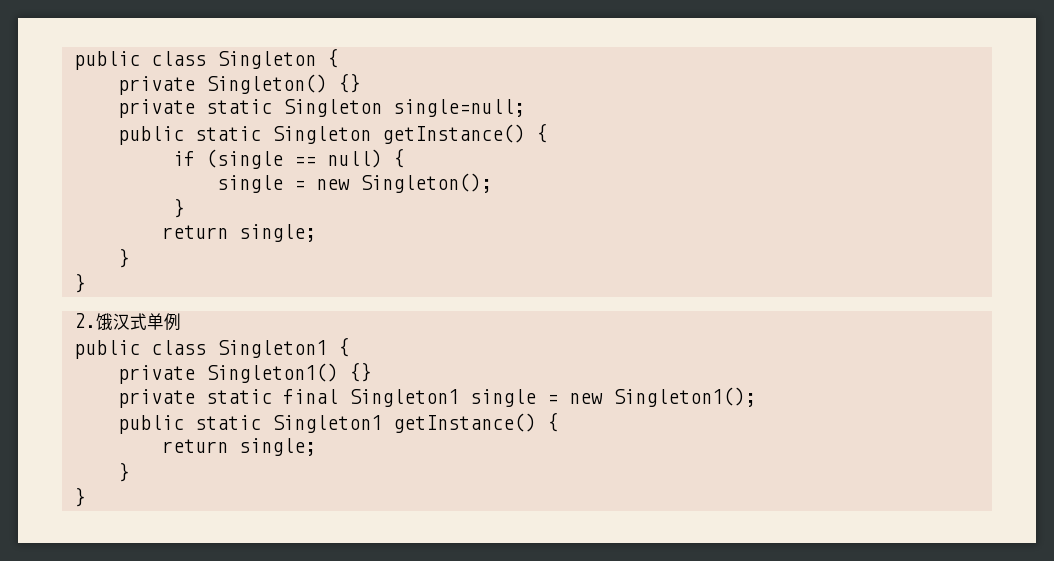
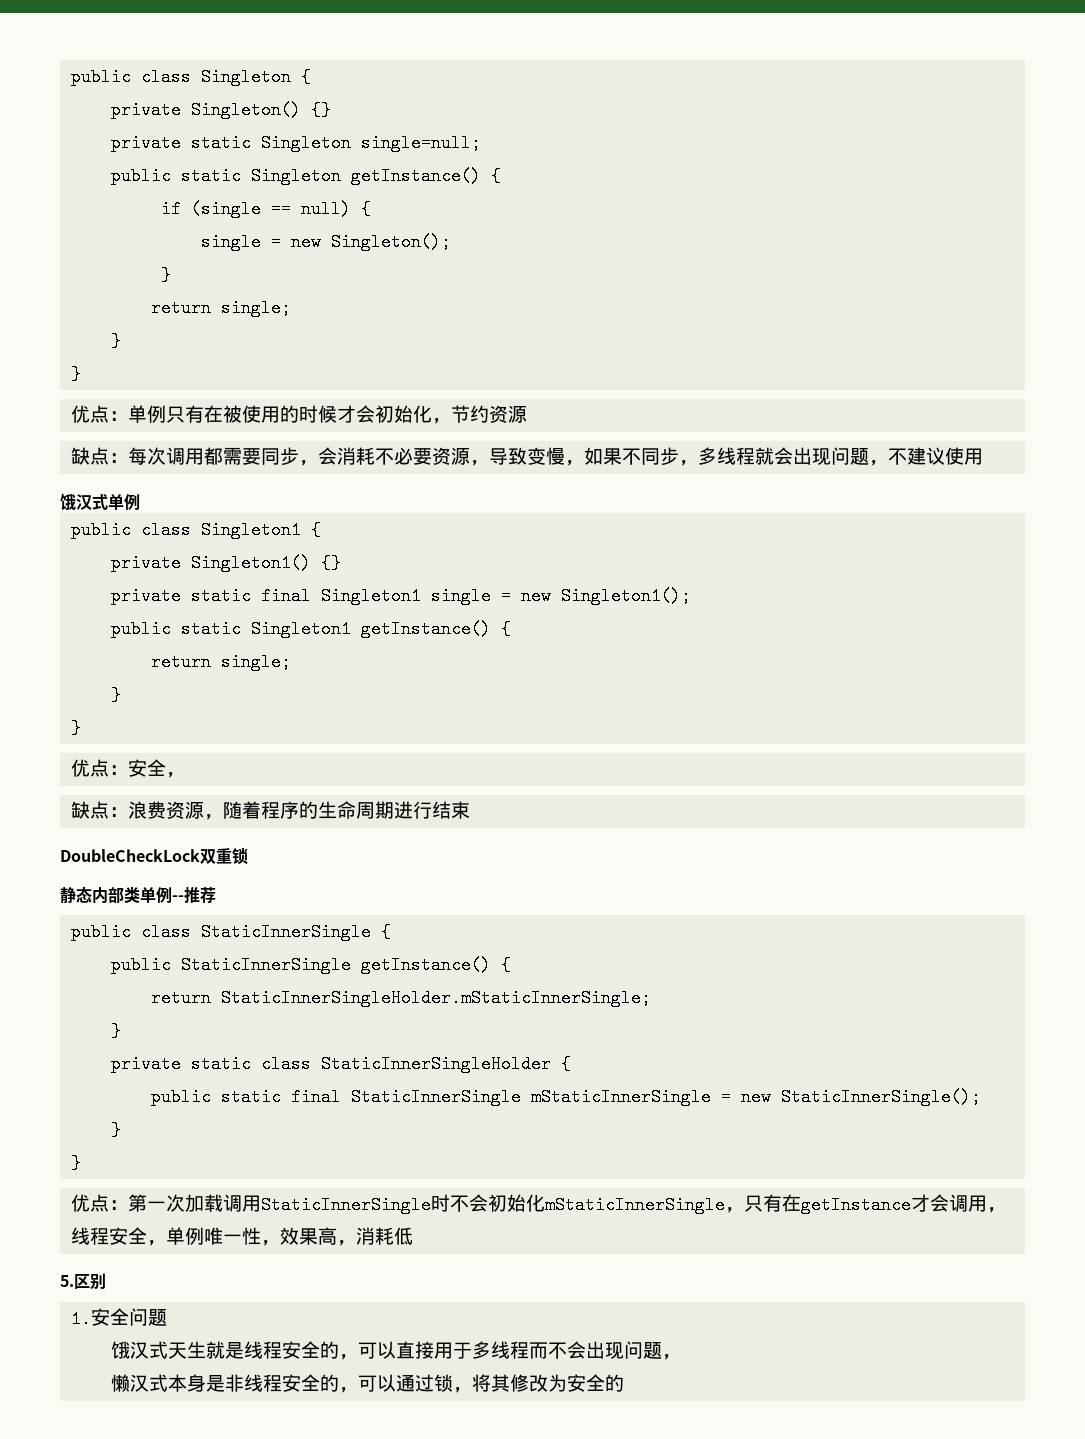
[74,313,97,328] 2. -> [70,405,527,424] [70,447,983,466] 优点：单例只有在被使用的时候才会初始化，节约资源 // 缺点：每次调用都需要同步，会消耗不必要资源，导致变慢，如果不同步，多线程就会出现问题，不建议使用 //
(86, 497) none -> [70,759,185,778] [70,801,470,820] [60,847,248,865] [60,886,216,904] [70,923,391,941] [110,956,511,974] [150,989,651,1007] [110,1022,121,1040] [110,1055,571,1073] [150,1088,981,1106] [110,1121,121,1139] [70,1154,81,1172] [70,1194,1006,1214] [70,1227,413,1246] [60,1273,106,1290] [70,1308,167,1328] [110,1341,681,1360] [110,1374,624,1393] // 优点：安全， // 缺点：浪费资源，随着程序的生命周期进行结束 // DoubleCheckLock双重锁 // 静态内部类单例--推荐 // public class StaticInnerSingle { // public StaticInnerSingle getInstance() { // return StaticInnerSingleHolder.mStaticInnerSingle; // } // private static class StaticInnerSingleHolder { // public static final StaticInnerSingle mStaticInnerSingle = new StaticInnerSingle(); // } // } // 优点：第一次加载调用StaticInnerSingle时不会初始化mStaticInnerSingle，只有在getInstance才会调用，线程安全，单例唯一性，效果高，消耗低 // 5.区别 // 1.安全问题 // 饿汉式天生就是线程安全的，可以直接用于多线程而不会出现问题， // 懒汉式本身是非线程安全的，可以通过锁，将其修改为安全的

